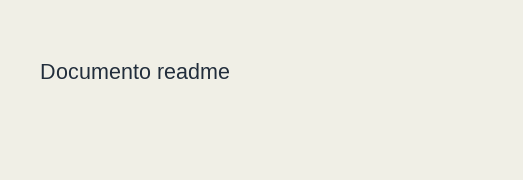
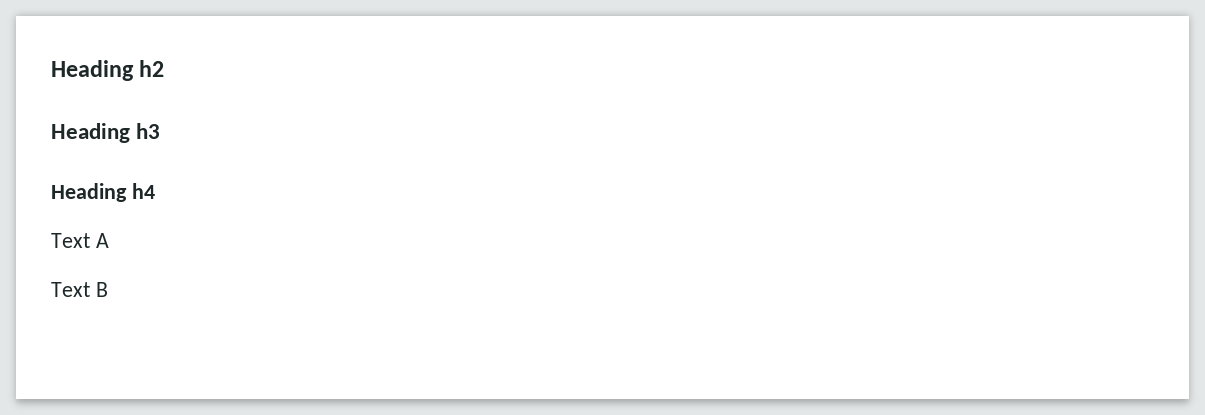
[40,63,230,79] Documento readme -> [51,60,165,81] [51,123,161,143] [51,183,155,202] [51,233,109,248] [51,282,108,297] Heading h2 // Heading h3 // Heading h4 // Text A // Text B

